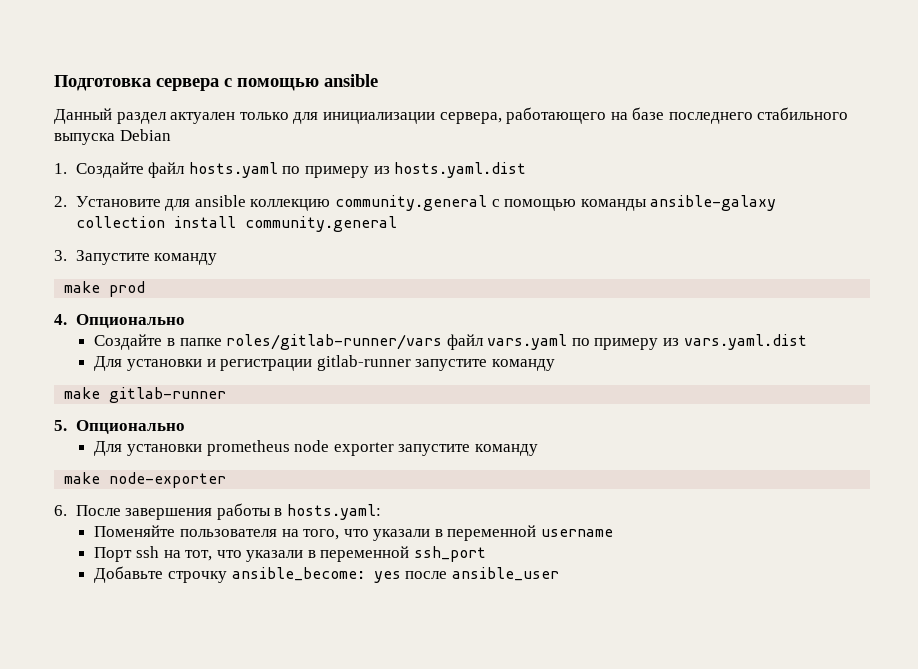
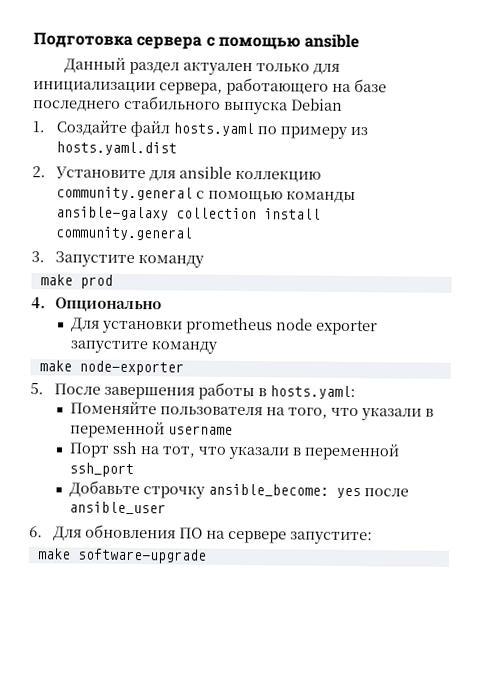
[94,334,807,350] [94,355,555,371] [64,387,227,403] [54,420,185,434] // Создайте в папке roles/gitlab-runner/vars файл vars.yaml по примеру из vars.yaml.dist // Для установки и регистрации gitlab-runner запустите команду // make gitlab-runner // 5. Опционально -> (162, 305) none
[54,505,67,516] 6. -> [30,383,44,395] 5.
(559, 574) none -> [29,524,373,545] [36,548,207,564] // 6. Для обновления ПО на сервере запустите: // make software-upgrade

